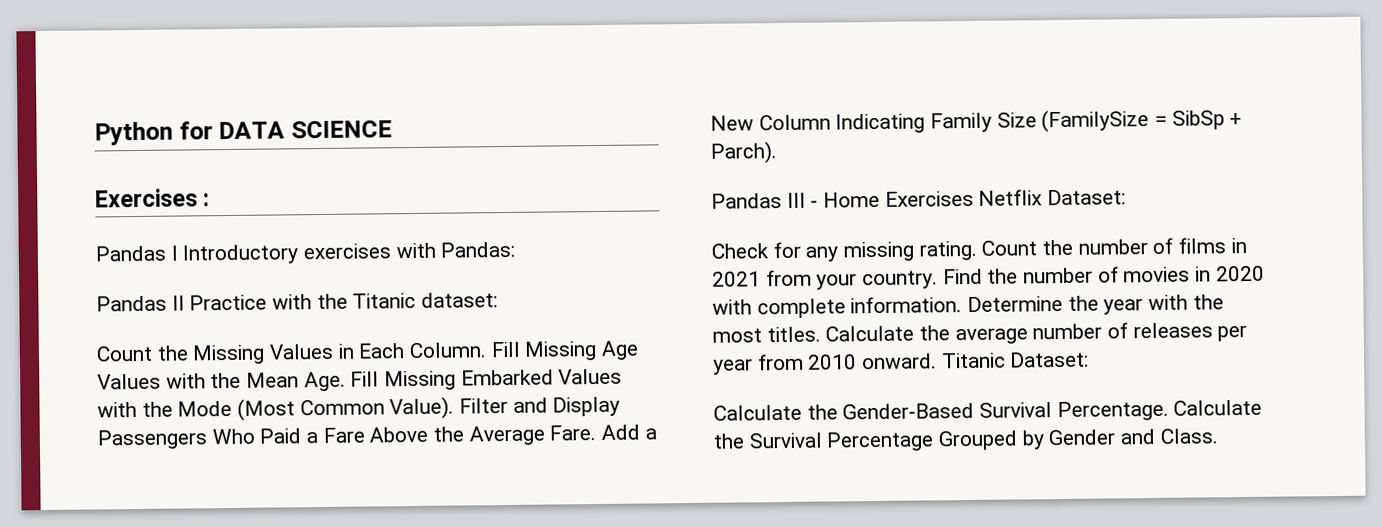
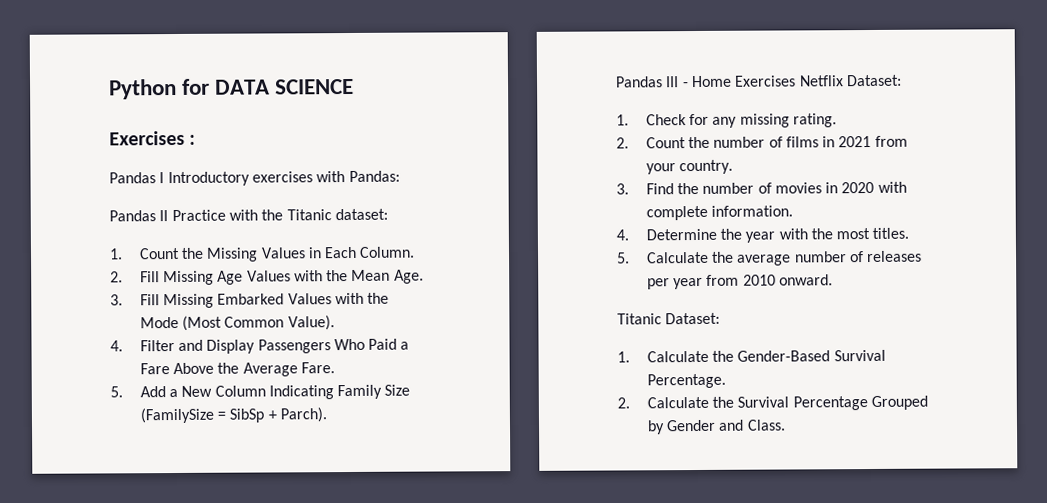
(499, 300) none -> [109,248,123,260] 1.
(488, 350) none -> [110,271,123,283] // 2.
(346, 381) none -> [110,294,123,306] // 3.
(455, 408) none -> [110,340,123,352] // 4.
(597, 433) none -> [110,386,123,398] // 5.
(1127, 197) none -> [616,114,629,126] 1.
(977, 250) none -> [616,137,629,149] // 2.
(939, 280) none -> [616,183,629,195] // 3.
(963, 305) none -> [616,229,629,241] // 4.
(821, 334) none -> [617,252,630,264] // 5.
(938, 361) none -> (833, 280) //
(1090, 359) none -> [617,351,630,363] 1.
(1169, 411) none -> [617,397,630,409] // 2.

